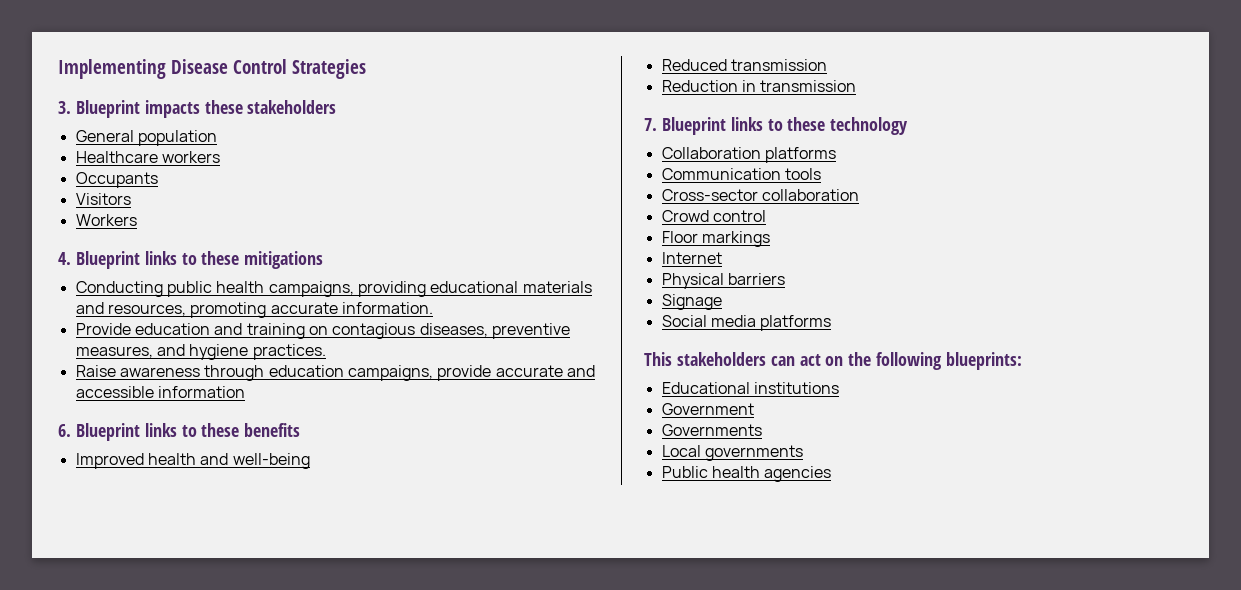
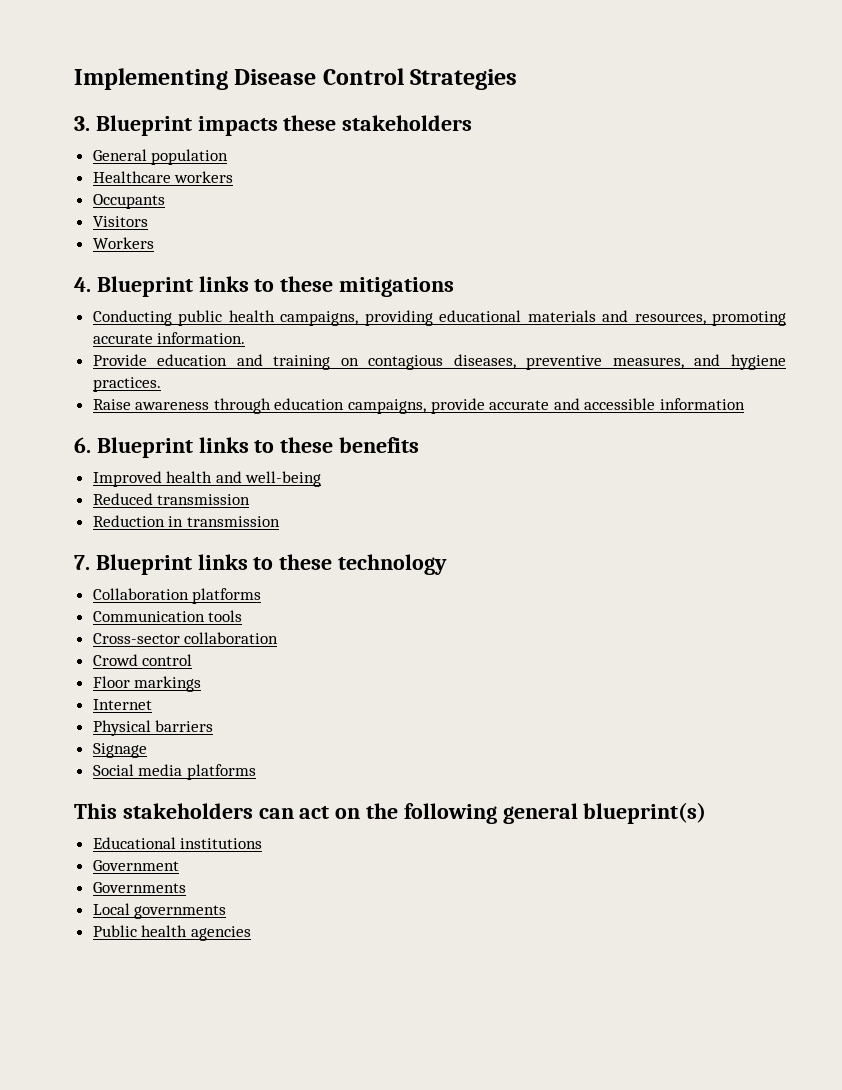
[946,352,1023,370] blueprints: -> [502,802,707,824] general blueprint(s)

